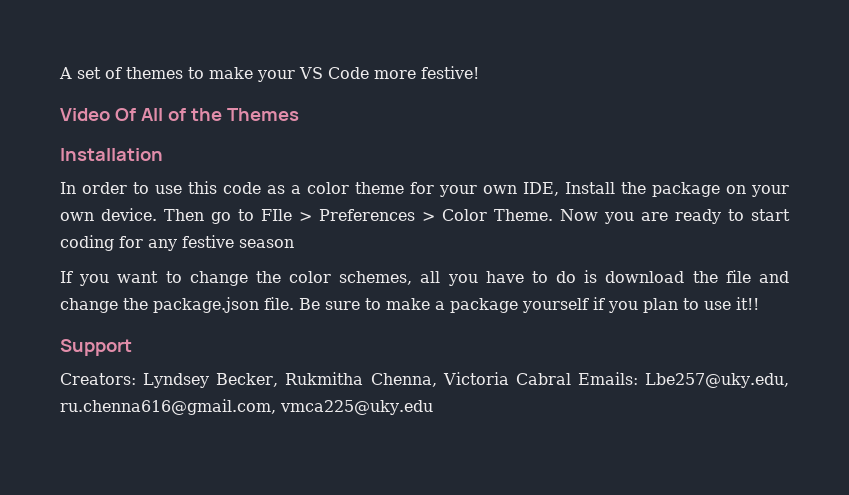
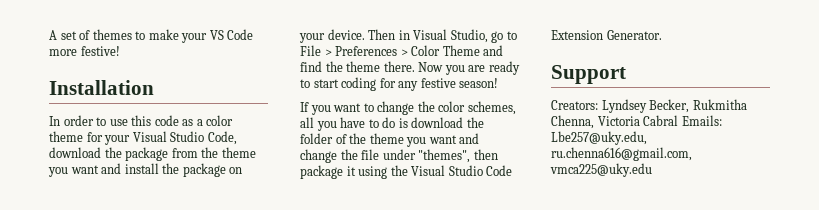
[60,108,299,121] // Video Of All of the Themes -> (120, 51) none
[483,182,615,196] own IDE, Install -> [132,131,237,145] [49,147,256,161] [48,163,159,177] Visual Studio Code, download the package from the theme you want and install
[60,212,94,221] own -> (325, 38) none
(204, 215) none -> [398,29,488,43] in Visual Studio,
[261,209,292,221] FIle -> [300,45,321,56] File
[494,209,553,221] Theme. -> [442,45,504,56] [300,61,415,72] Theme and find the theme there.
[239,239,294,248] season -> [459,78,499,88] season!
[725,270,789,283] [60,297,759,313] file and change the package.json file. Be sure to make a package yourself if you plan to use it!! -> [300,133,480,147] [300,149,498,163] [300,165,513,179] [551,30,662,40] folder of the theme you want and change the file under "themes", then package it using the Visual Studio Code Extension Generator.

